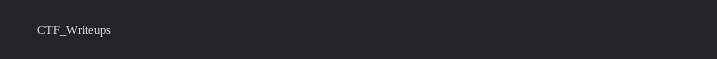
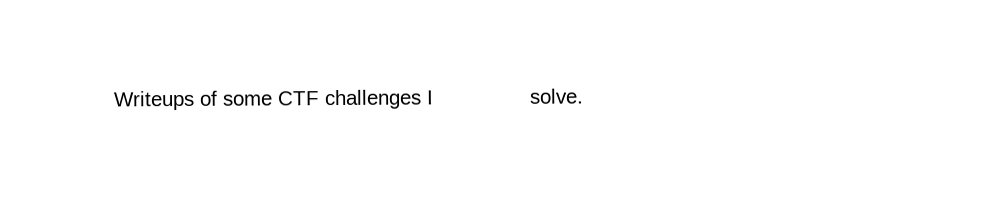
[37,26,111,37] CTF_Writeups -> [113,88,584,111] Writeups of some CTF challenges I solve.

